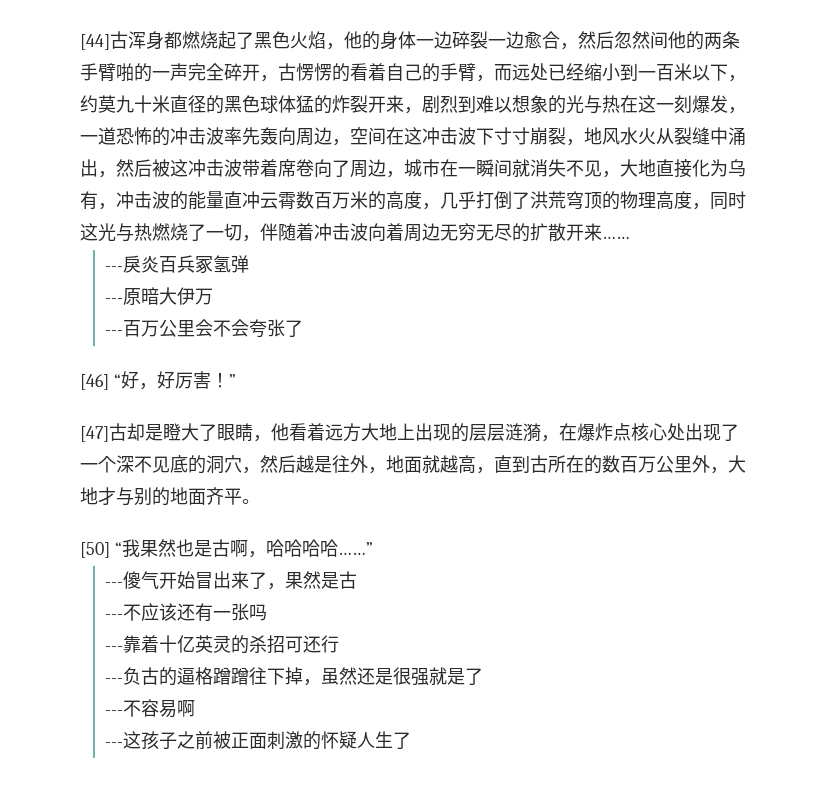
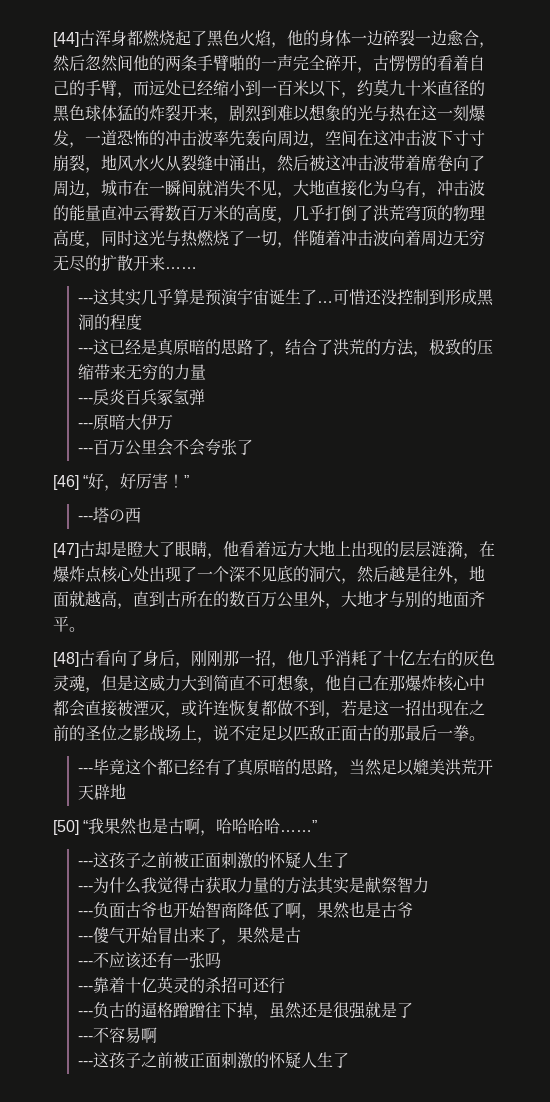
(630, 237) none -> [77,289,494,306] [77,314,142,331] [77,338,493,357] [77,364,206,381] // ---这其实几乎算是预演宇宙诞生了…可惜还没控制到形成黑洞的程度 // ---这已经是真原暗的思路了，结合了洪荒的方法，极致的压缩带来无穷的力量
(236, 380) none -> [77,507,141,523] // ---塔の西
(260, 501) none -> [53,649,495,668] [53,674,485,693] [53,699,485,718] [53,725,485,743] [77,758,493,777] [77,783,126,800] // [48]古看向了身后，刚刚那一招，他几乎消耗了十亿左右的灰色灵魂，但是这威力大到简直不可想象，他自己在那爆炸核心中都会直接被湮灭，或许连恢复都做不到，若是这一招出现在之前的圣位之影战场上，说不定足以匹敌正面古的那最后一拳。 // ---毕竟这个都已经有了真原暗的思路，当然足以媲美洪荒开天辟地
(373, 548) none -> [77,851,349,869] [77,876,429,894] [77,901,413,920] // ---这孩子之前被正面刺激的怀疑人生了 // ---为什么我觉得古获取力量的方法其实是献祭智力 // ---负面古爷也开始智商降低了啊，果然也是古爷

